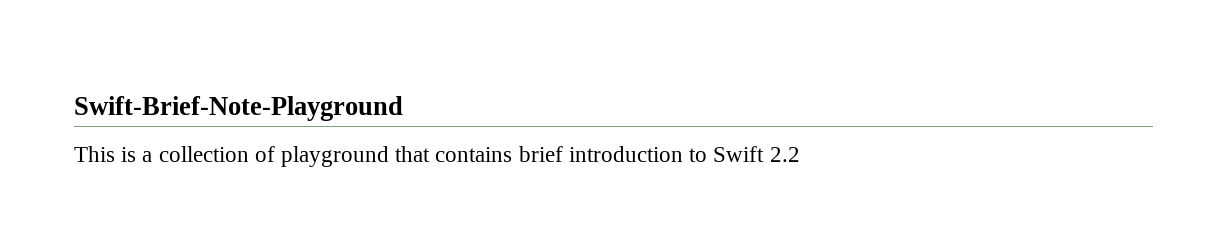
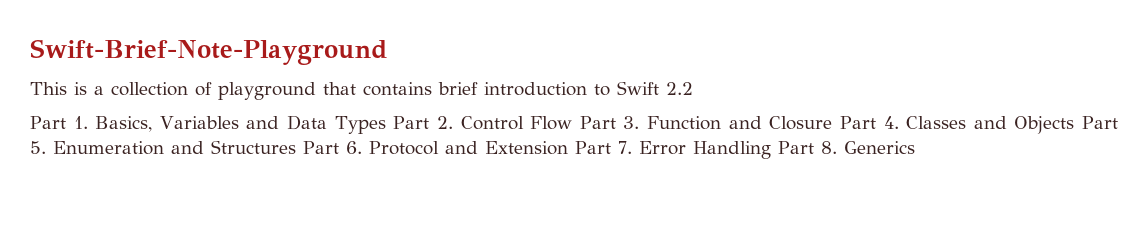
(800, 154) none -> [30,115,1118,134] [30,140,915,159] // Part 1. Basics, Variables and Data Types Part 2. Control Flow Part 3. Function and Closure Part 4. Classes and Objects Part 5. Enumeration and Structures Part 6. Protocol and Extension Part 7. Error Handling Part 8. Generics

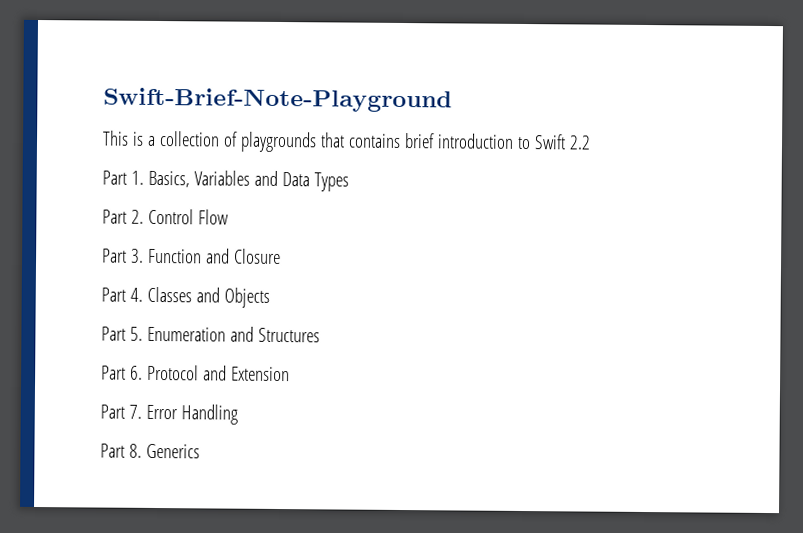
[218,82,316,100] playground -> [239,131,317,153] playgrounds
(386, 125) none -> (349, 182) //
(573, 123) none -> (229, 217) //
(833, 123) none -> (281, 256) //
(1075, 125) none -> (270, 297) //
(296, 147) none -> (320, 335) //
(568, 148) none -> (290, 374) //
(771, 150) none -> (238, 414) //

